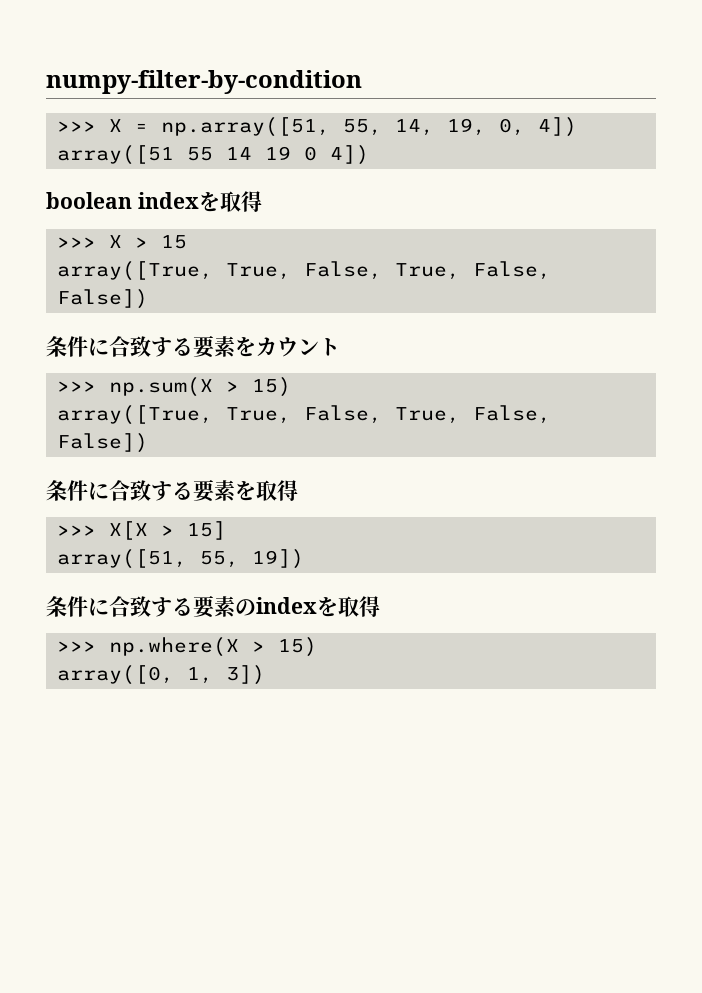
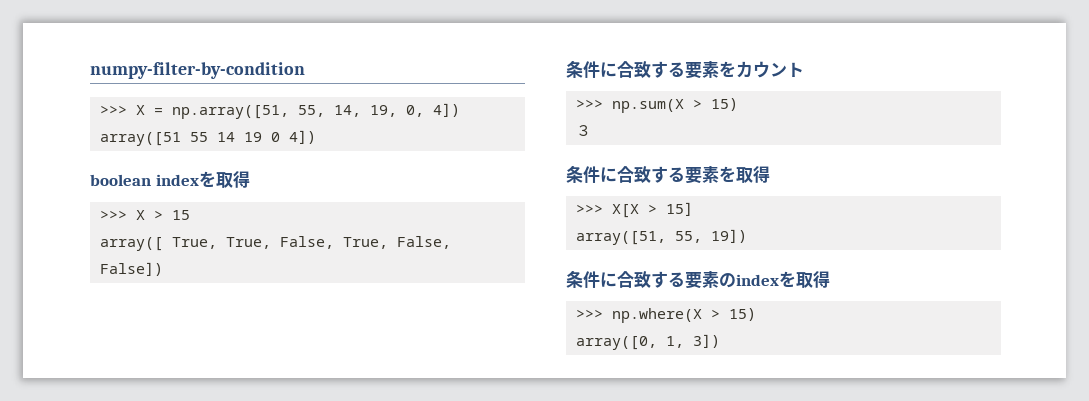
[56,261,213,281] array([True, -> [99,237,217,251] array([ True,
[56,405,551,425] [56,433,148,453] array([True, True, False, True, False, False]) -> [575,125,591,136] ３

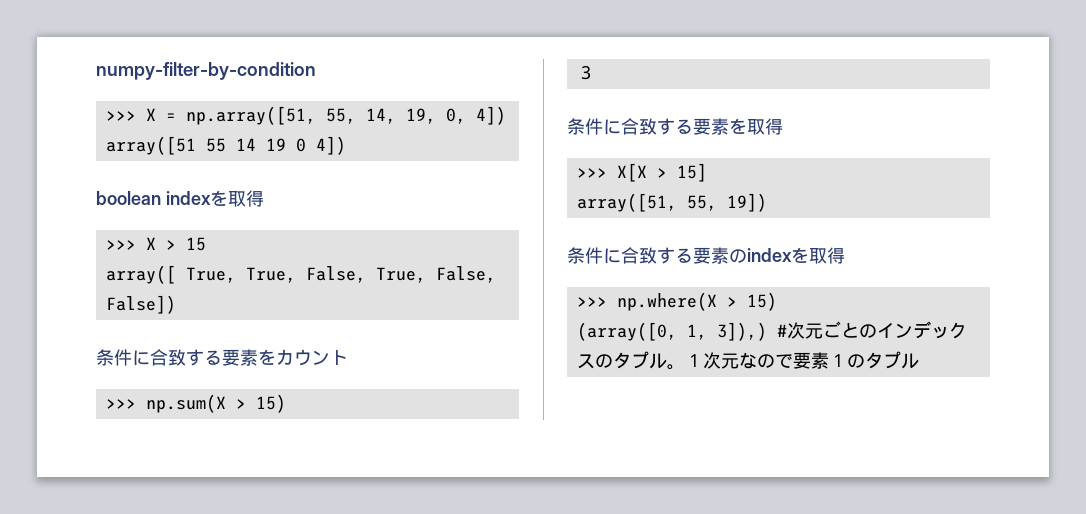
[575,334,720,350] array([0, 1, 3]) -> [577,321,968,341] [577,351,920,370] (array([0, 1, 3]),) #次元ごとのインデックスのタプル。１次元なので要素１のタプル

